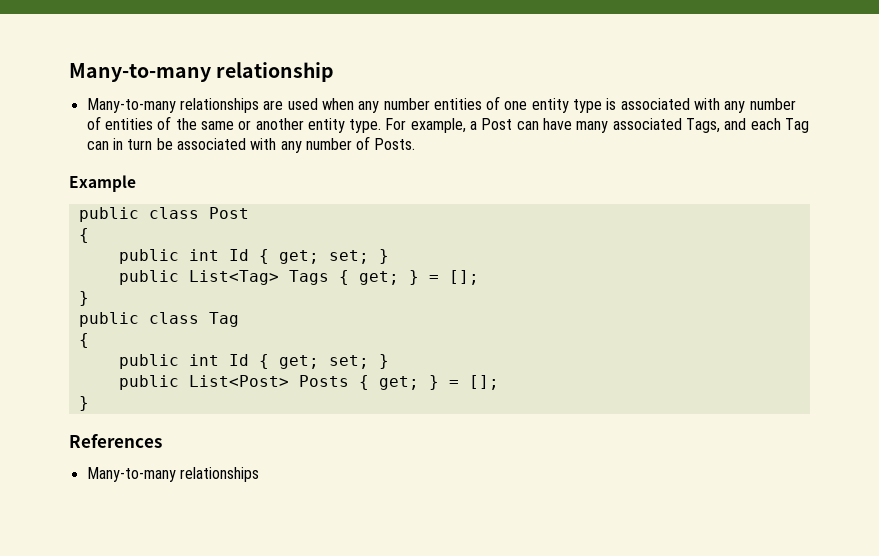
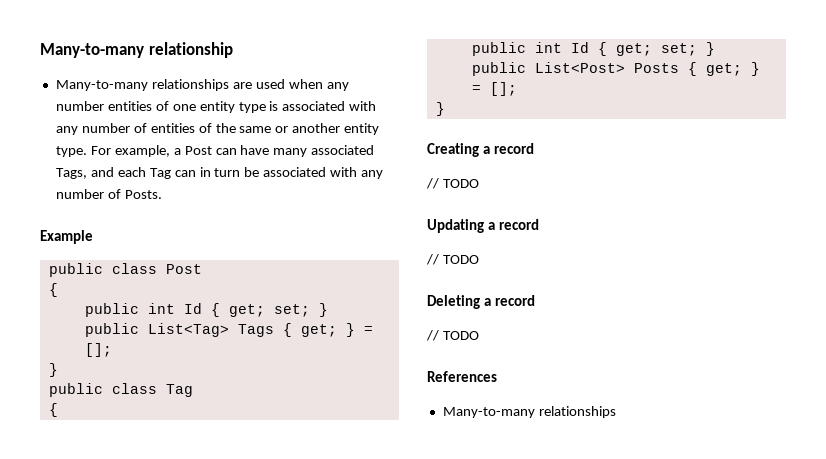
(89, 403) none -> [427,143,535,157] [426,178,479,189] [427,219,540,233] [426,254,479,265] [427,295,536,309] [426,330,479,341] // Creating a record // // TODO // Updating a record // // TODO // Deleting a record // // TODO

